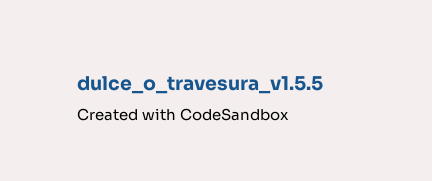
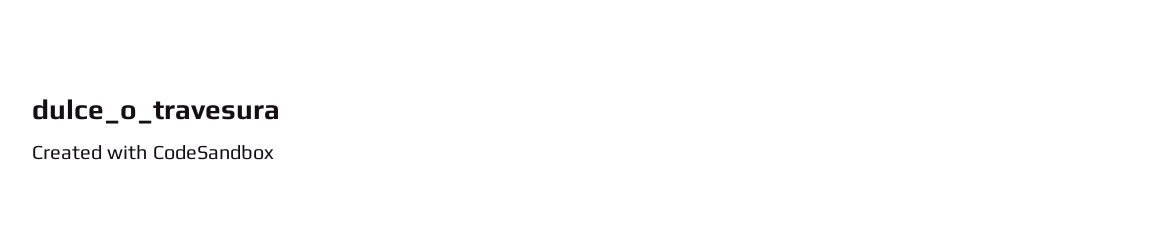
[77,76,323,94] dulce_o_travesura_v1.5.5 -> [32,99,280,124] dulce_o_travesura

